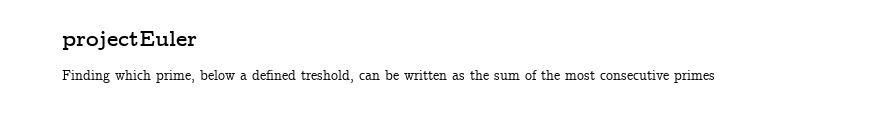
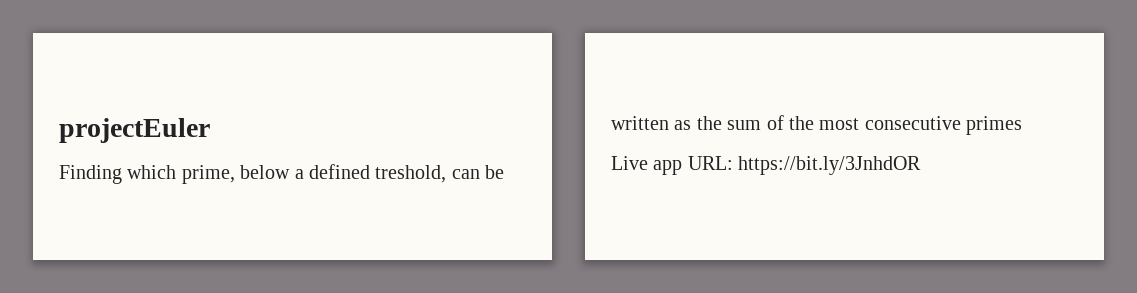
(715, 76) none -> [611,156,922,175] // Live app URL: https://bit.ly/3JnhdOR

